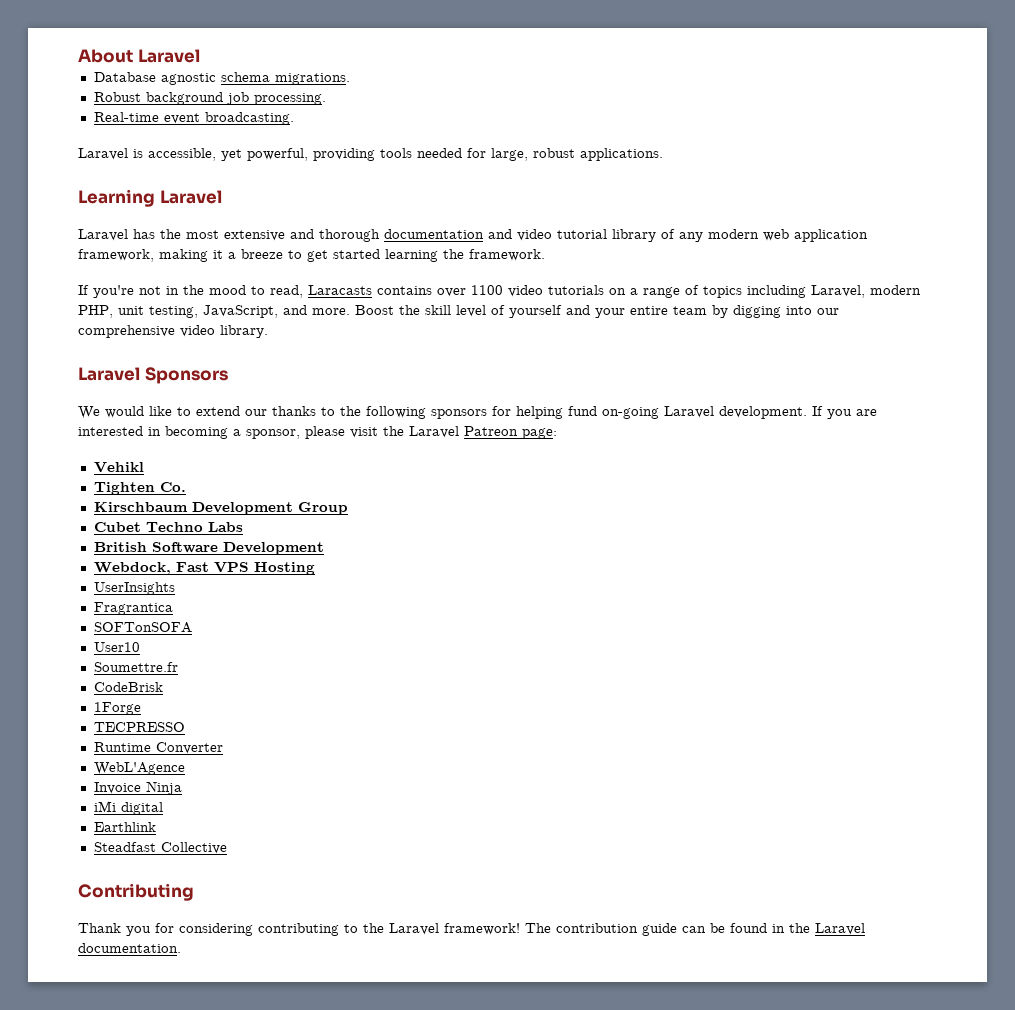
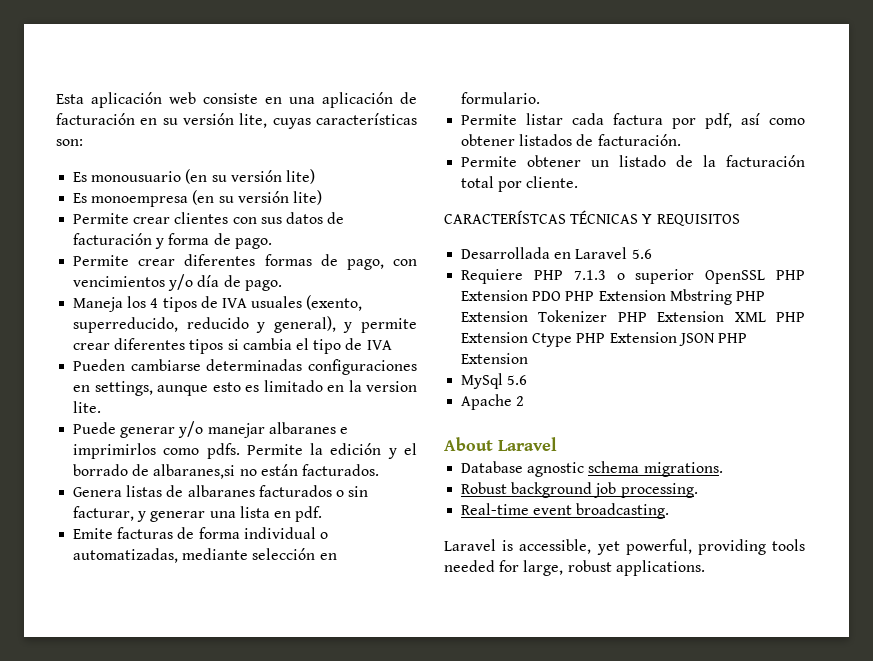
(78, 56) none -> [56,92,417,108] [56,113,417,129] [56,139,83,146] [73,169,315,184] [73,190,322,207] [73,212,345,224] [73,233,272,249] [73,254,417,270] [73,274,282,291] [73,295,363,312] [73,316,417,333] [73,338,392,354] [73,359,417,375] [73,380,417,396] [73,401,102,413] [73,421,348,438] [73,443,417,459] [73,464,379,479] [73,485,369,497] [73,506,323,522] [73,527,328,539] [73,548,337,563] [461,92,541,104] [461,113,805,129] [461,134,681,146] [461,155,805,167] [461,176,579,192] [444,210,740,226] [461,247,652,259] [461,269,805,284] [461,289,765,305] [461,310,805,322] [461,332,747,347] [461,353,529,364] [461,373,528,389] [461,394,525,410] Esta aplicación web consiste en una aplicación de facturación en su versión lite, cuyas características son: // Es monousuario (en su versión lite) // Es monoempresa (en su versión lite) // Permite crear clientes con sus datos de facturación y forma de pago. // Permite crear diferentes formas de pago, con vencimientos y/o día de pago. // Maneja los 4 tipos de IVA usuales (exento, superreducido, reducido y general), y permite crear diferentes tipos si cambia el tipo de IVA // Pueden cambiarse determinadas configuraciones en settings, aunque esto es limitado en la version lite. // Puede generar y/o manejar albaranes e imprimirlos como pdfs. Permite la edición y el borrado de albaranes,si no están facturados. // Genera listas de albaranes facturados o sin facturar, y generar una lista en pdf. // Emite facturas de forma individual o automatizadas, mediante selección en formulario. // Permite listar cada factura por pdf, así como obtener listados de facturación. // Permite obtener un listado de la facturación total por cliente. // CARACTERÍSTCAS TÉCNICAS Y REQUISITOS // Desarrollada en Laravel 5.6 // Requiere PHP 7.1.3 o superior OpenSSL PHP Extension PDO PHP Extension Mbstring PHP Extension Tokenizer PHP Extension XML PHP Extension Ctype PHP Extension JSON PHP Extension // MySql 5.6 // Apache 2 //
[78,189,222,207] [78,229,868,242] [78,249,545,262] [78,285,921,298] [78,305,839,318] [78,325,268,338] [78,367,228,384] [78,406,877,419] [78,426,557,439] [93,462,144,473] [93,482,186,495] [93,502,348,515] [93,522,243,532] [93,542,324,555] [93,562,315,575] [93,582,175,595] [93,602,173,615] [93,622,192,633] [93,642,140,652] [93,662,178,672] [93,682,163,692] [93,702,141,715] [93,722,185,732] [93,742,223,754] [93,762,185,775] [93,781,182,795] [93,801,163,815] [93,822,156,832] [93,842,227,854] [78,883,194,901] [78,923,865,936] [78,943,181,953] // Learning Laravel // Laravel has the most extensive and thorough documentation and video tutorial library of any modern web application framework, making it a breeze to get started learning the framework. // If you're not in the mood to read, Laracasts contains over 1100 video tutorials on a range of topics including Laravel, modern PHP, unit testing, JavaScript, and more. Boost the skill level of yourself and your entire team by digging into our comprehensive video library. // Laravel Sponsors // We would like to extend our thanks to the following sponsors for helping fund on-going Laravel development. If you are interested in becoming a sponsor, please visit the Laravel Patreon page: // Vehikl // Tighten Co. // Kirschbaum Development Group // Cubet Techno Labs // British Software Development // Webdock, Fast VPS Hosting // UserInsights // Fragrantica // SOFTonSOFA // User10 // Soumettre.fr // CodeBrisk // 1Forge // TECPRESSO // Runtime Converter // WebL'Agence // Invoice Ninja // iMi digital // Earthlink // Steadfast Collective // Contributing // Thank you for considering contributing to the Laravel framework! The contribution guide can be found in the Laravel documentation. -> (705, 568) none

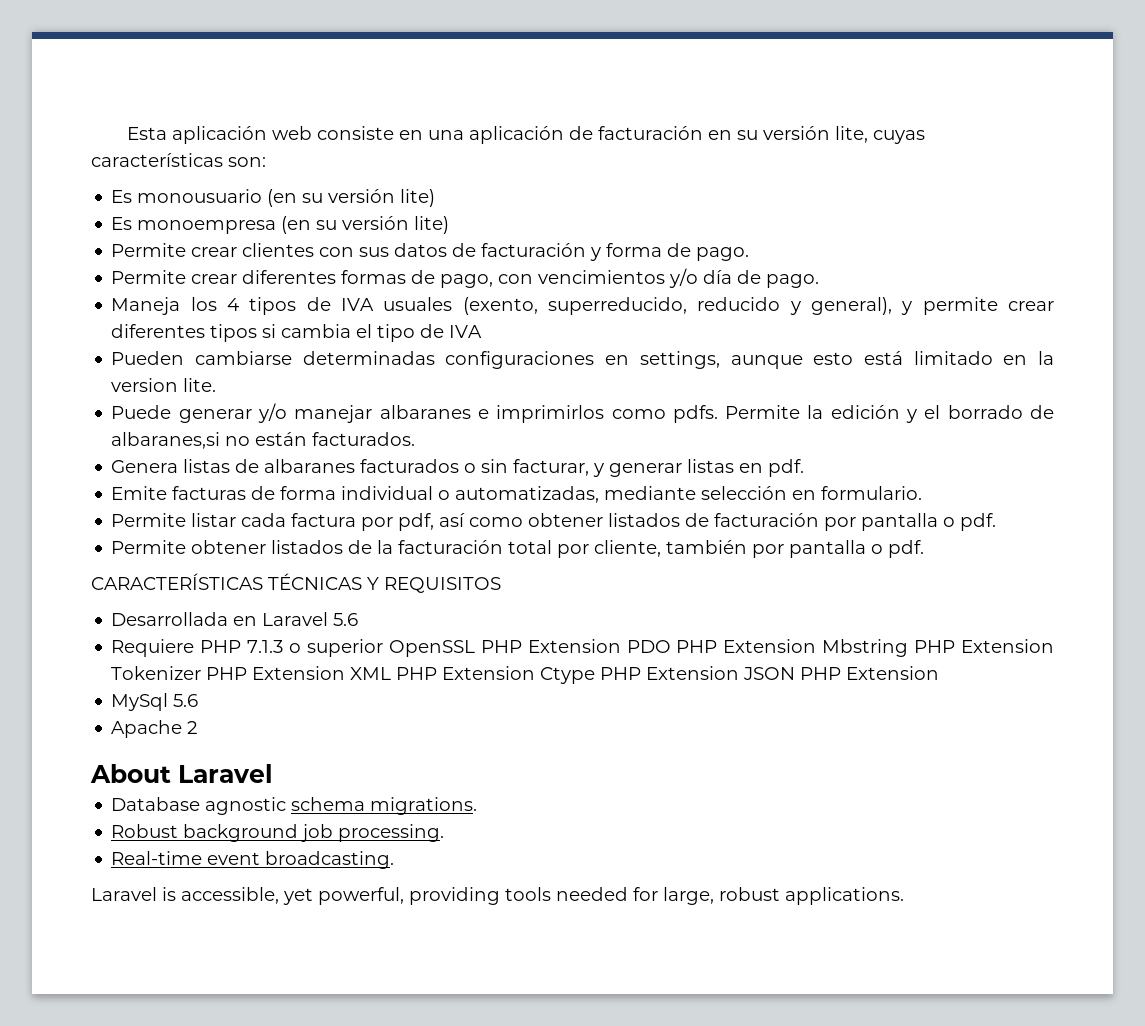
[245,385,260,392] es -> [863,351,903,365] está
[209,506,270,518] una lista -> [687,459,735,473] listas
[597,134,681,146] facturación. -> [714,513,997,531] facturación por pantalla o pdf.
[591,155,667,167] un listado -> [271,540,344,554] listados
[526,176,579,188] [444,210,566,224] cliente. // CARACTERÍSTCAS -> [594,540,925,558] [91,573,263,590] cliente, también por pantalla o pdf. // CARACTERÍSTICAS

